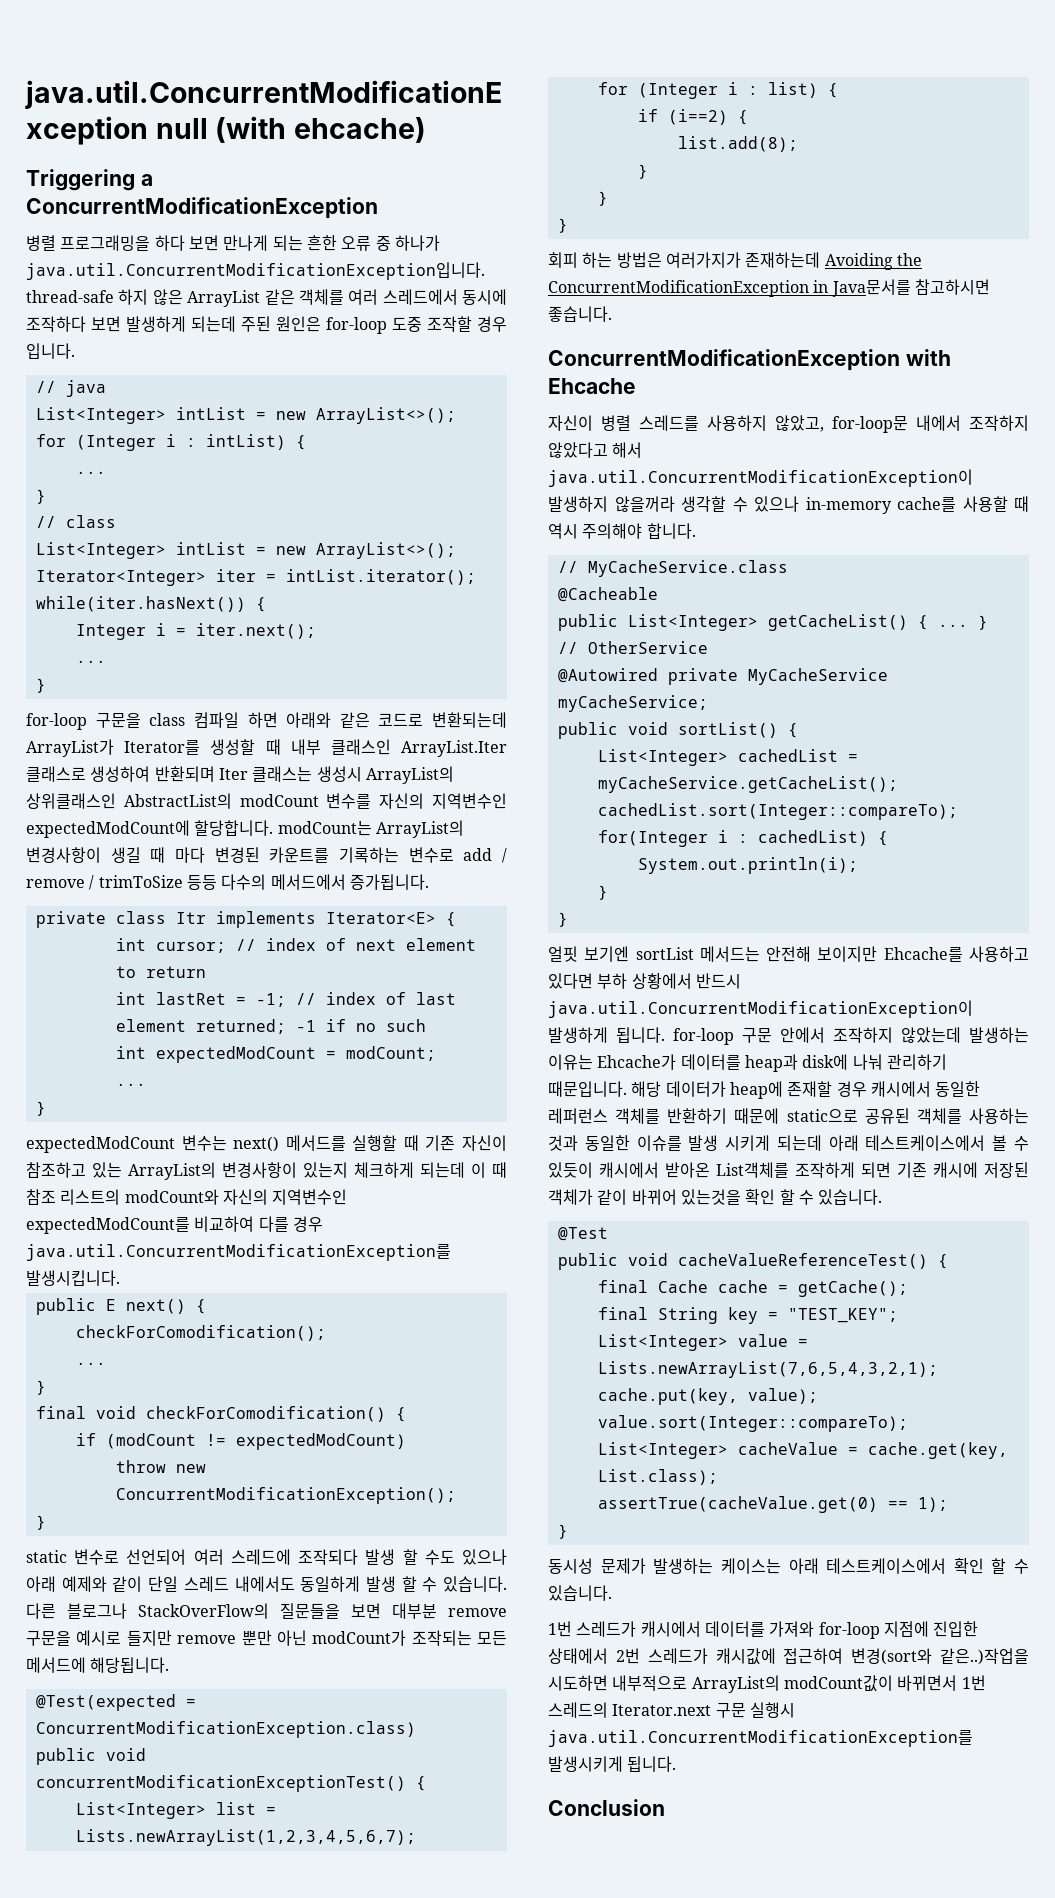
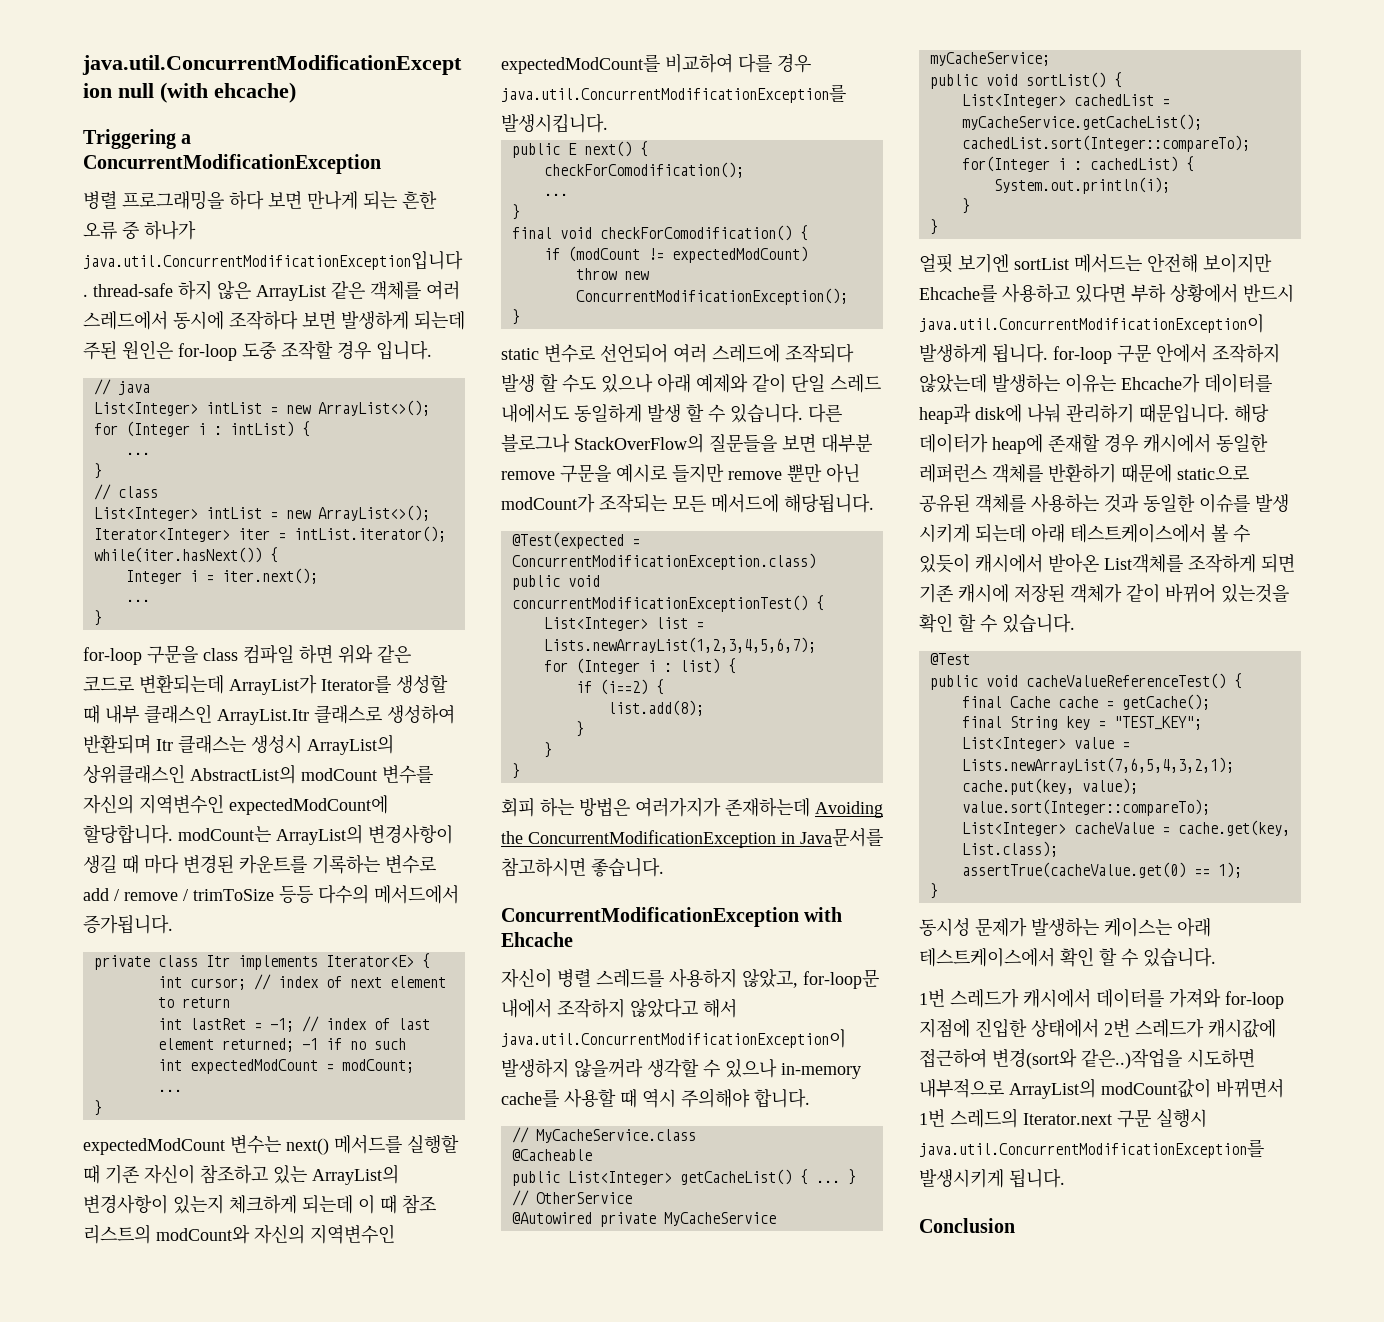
[286,712,332,728] 아래와 -> [338,644,373,664] 위와
[401,740,508,757] ArrayList.Iter -> [217,709,309,725] ArrayList.Itr
[218,768,248,780] Iter -> [156,739,173,751] Itr

